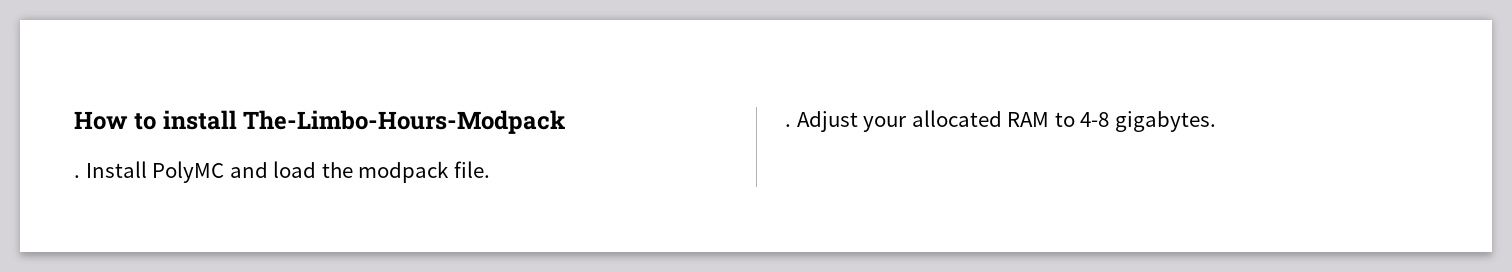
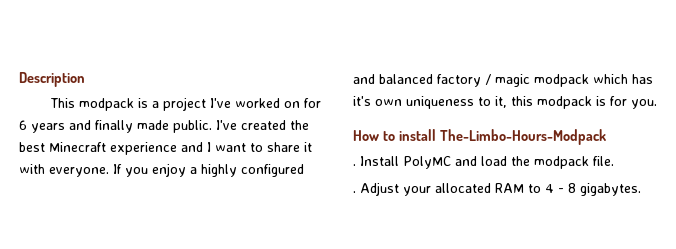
(74, 120) none -> [19,72,85,87] [50,97,322,111] [19,120,309,133] [19,142,312,155] [19,163,304,177] [353,74,653,87] [353,96,657,109] Description // This modpack is a project I've worked on for 6 years and finally made public. I've created the best Minecraft experience and I want to share it with everyone. If you enjoy a highly configured and balanced factory / magic modpack which has it's own uniqueness to it, this modpack is for you. //
[1080,112,1110,127] 4-8 -> [545,183,576,193] 4 - 8

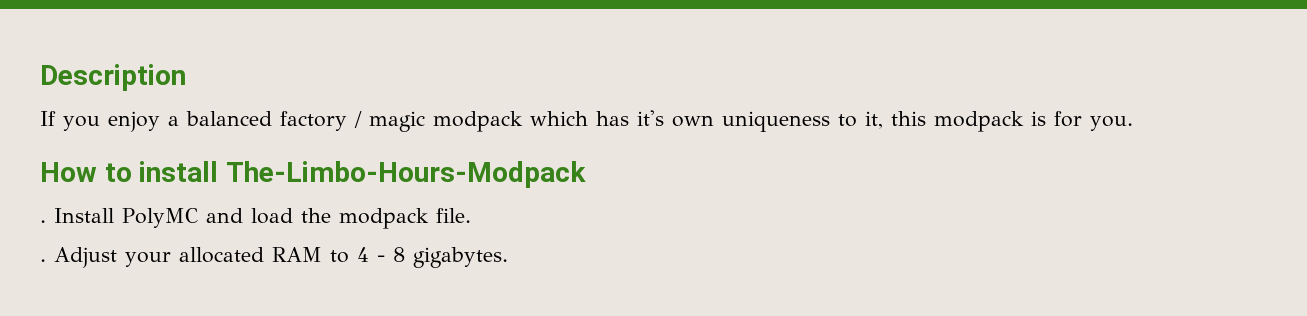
[50,97,322,111] [19,120,309,133] [19,142,312,155] [19,164,109,177] This modpack is a project I've worked on for 6 years and finally made public. I've created the best Minecraft experience and I want to share it with everyone. -> (186, 77) none
[201,164,304,177] [353,74,375,84] highly configured and -> (179, 121) none

